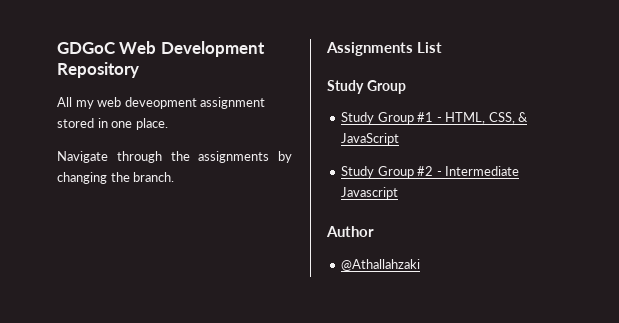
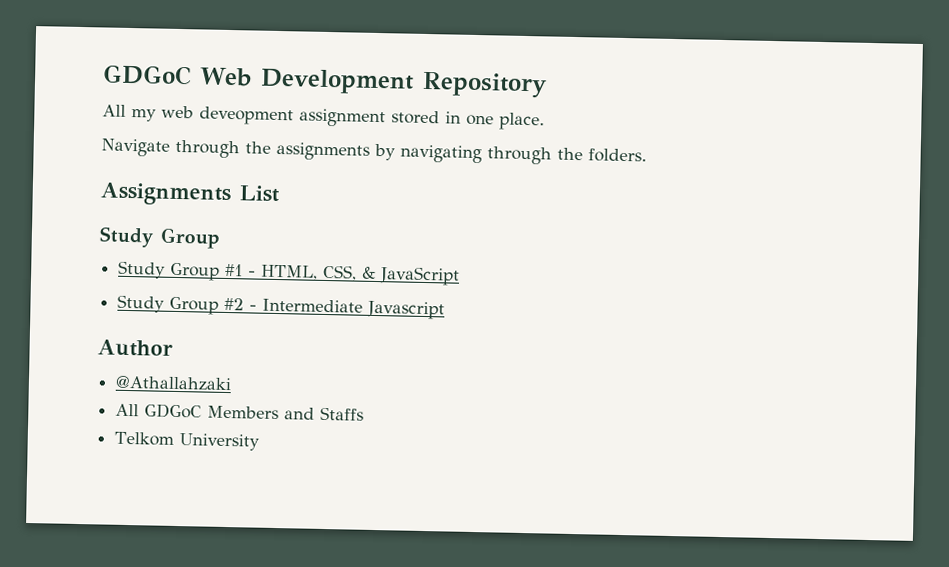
[57,172,175,184] changing the branch. -> [400,144,647,165] navigating through the folders.
(421, 265) none -> [115,403,365,421] [114,431,261,451] // All GDGoC Members and Staffs // Telkom University

